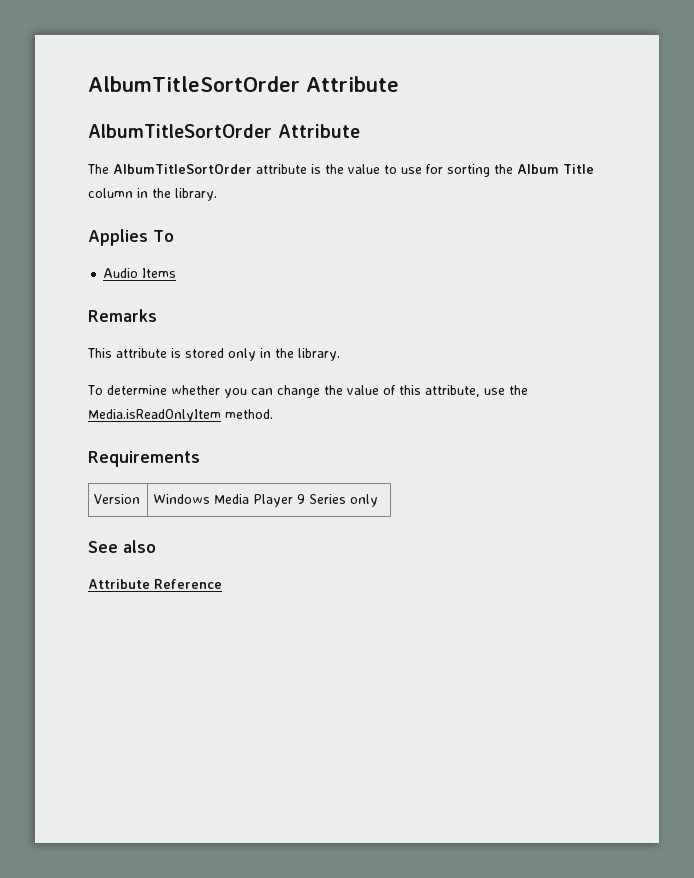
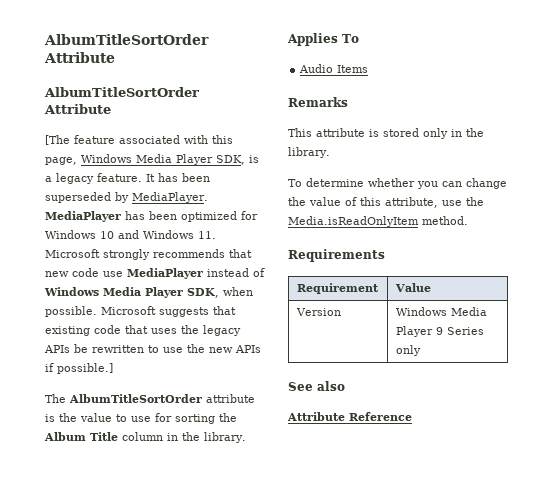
(360, 131) none -> [45,135,233,145] [45,154,259,165] [45,173,210,184] [45,192,208,203] [45,211,258,222] [45,230,216,239] [45,249,252,260] [45,268,265,279] [44,287,253,298] [45,306,236,317] [45,325,241,336] [44,344,261,353] [45,363,113,374] // [The feature associated with this page, Windows Media Player SDK, is a legacy feature. It has been superseded by MediaPlayer. MediaPlayer has been optimized for Windows 10 and Windows 11. Microsoft strongly recommends that new code use MediaPlayer instead of Windows Media Player SDK, when possible. Microsoft suggests that existing code that uses the legacy APIs be rewritten to use the new APIs if possible.]
(200, 459) none -> [296,283,379,294] [394,283,431,292] // Requirement | Value

